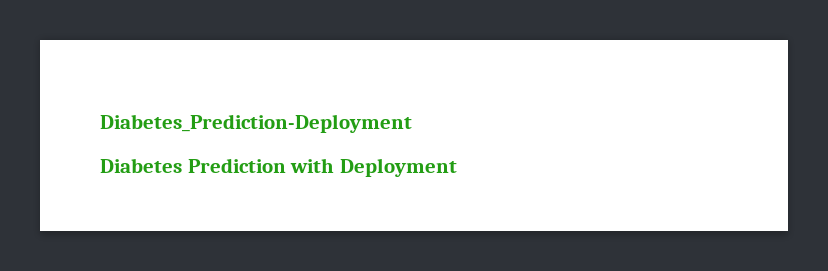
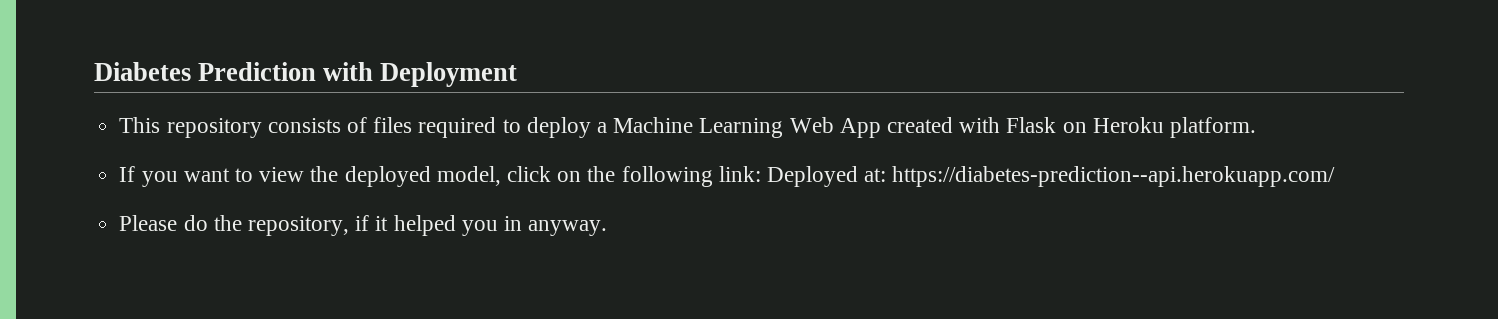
[100,114,412,133] Diabetes_Prediction-Deployment // -> (94, 71) none
(457, 167) none -> [119,117,1257,138] [119,166,1336,187] [119,215,608,236] // This repository consists of files required to deploy a Machine Learning Web App created with Flask on Heroku platform. // If you want to view the deployed model, click on the following link: Deployed at: https://diabetes-prediction--api.herokuapp.com/ // Please do the repository, if it helped you in anyway.

